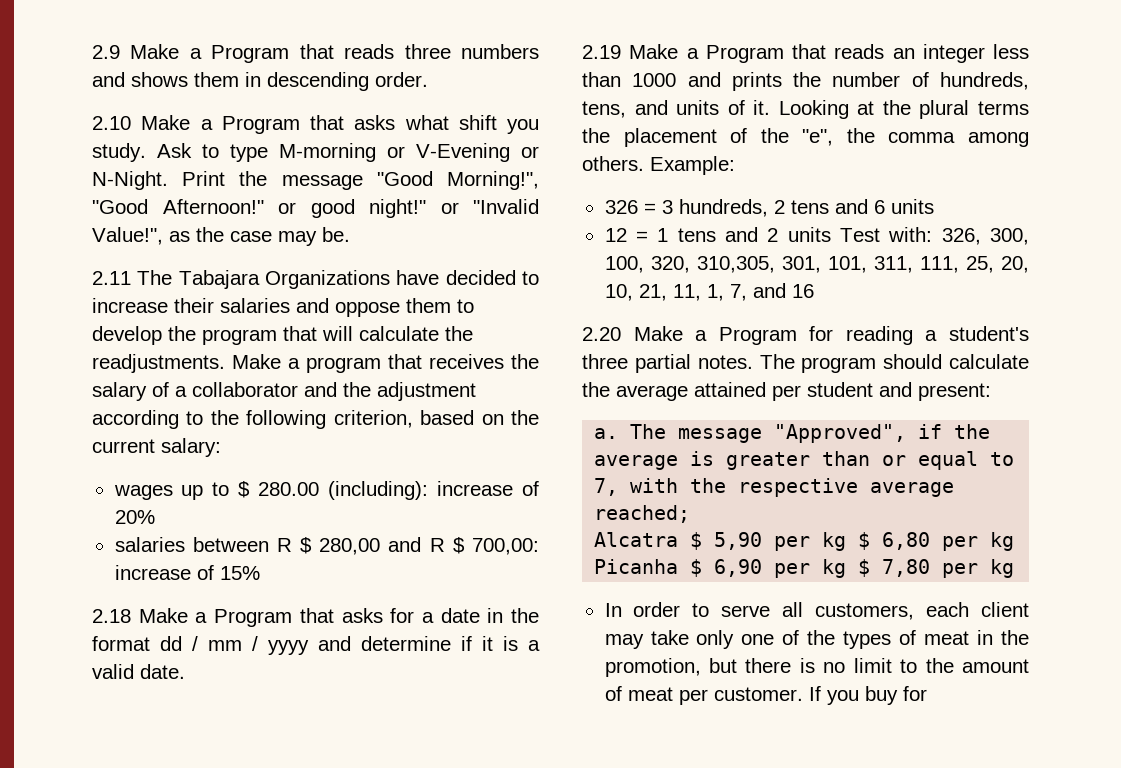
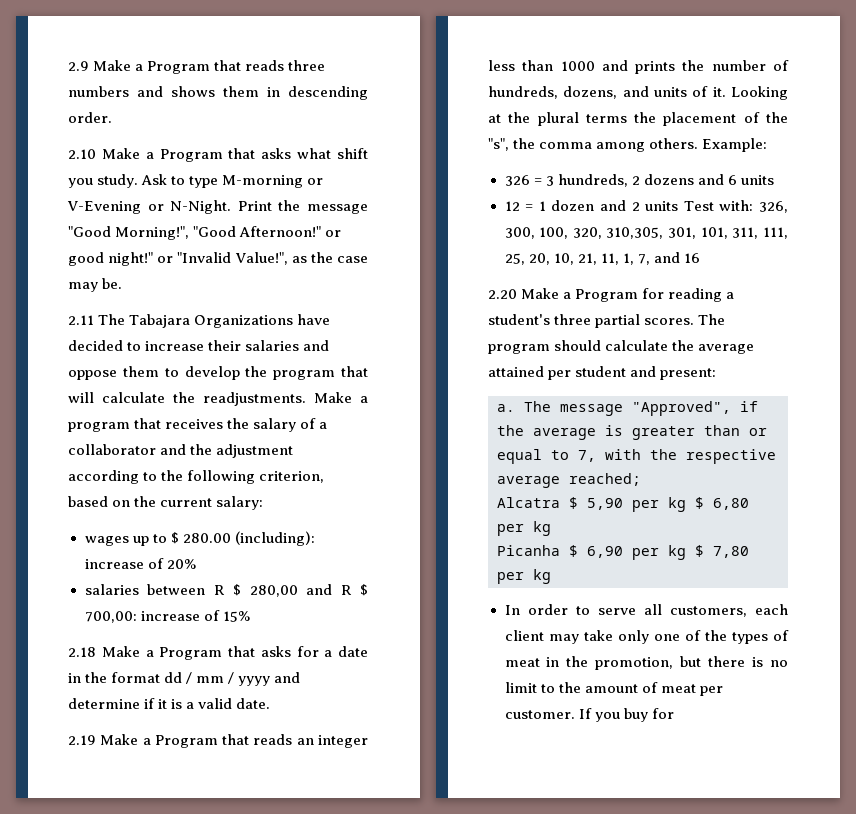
[582,101,626,118] tens, -> [563,86,618,99] dozens,
[802,129,834,146] "e", -> [488,138,509,151] "s",
[790,200,829,214] tens -> [643,174,694,185] dozens
[677,228,716,242] tens -> [551,200,595,211] dozen
[697,355,753,369] notes. -> [644,318,695,325] scores.

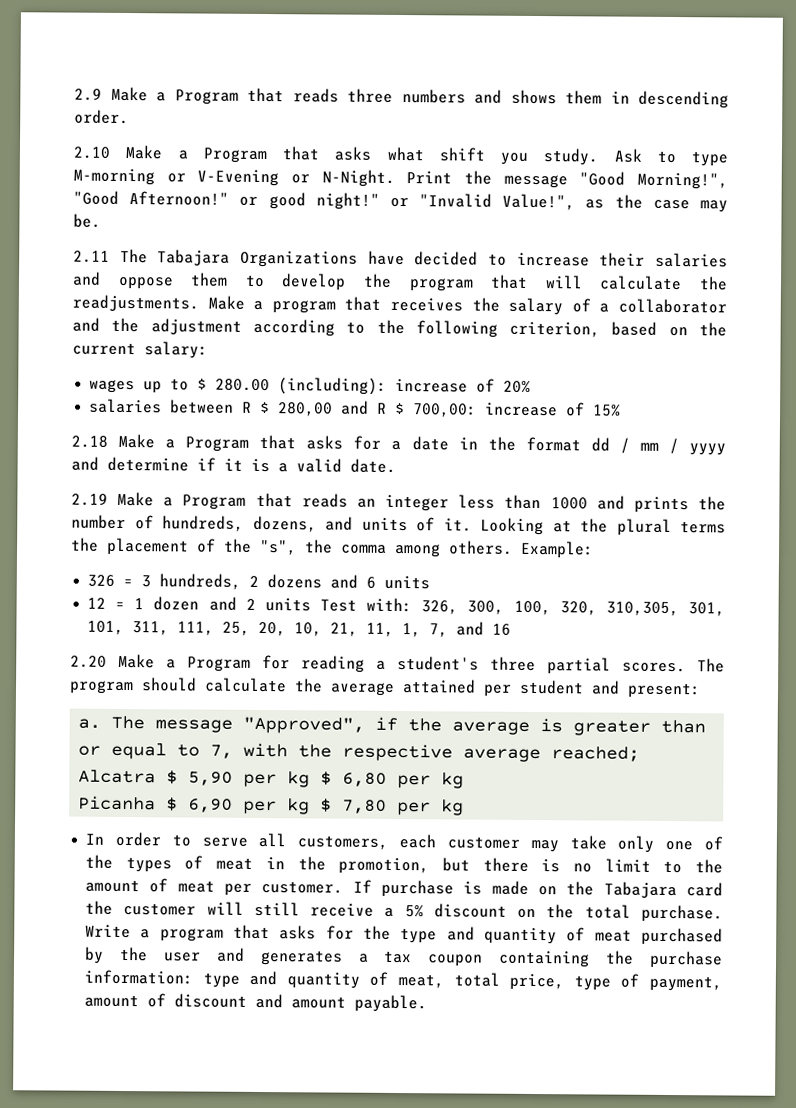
[504,630,544,641] client -> [446,836,520,849] customer
[594,708,674,722] you buy for -> [381,879,723,899] [85,900,723,923] [85,924,723,946] [84,946,723,969] [84,969,723,992] [84,993,428,1013] purchase is made on the Tabajara card the customer will still receive a 5% discount on the total purchase. Write a program that asks for the type and quantity of meat purchased by the user and generates a tax coupon containing the purchase information: type and quantity of meat, total price, type of payment, amount of discount and amount payable.

